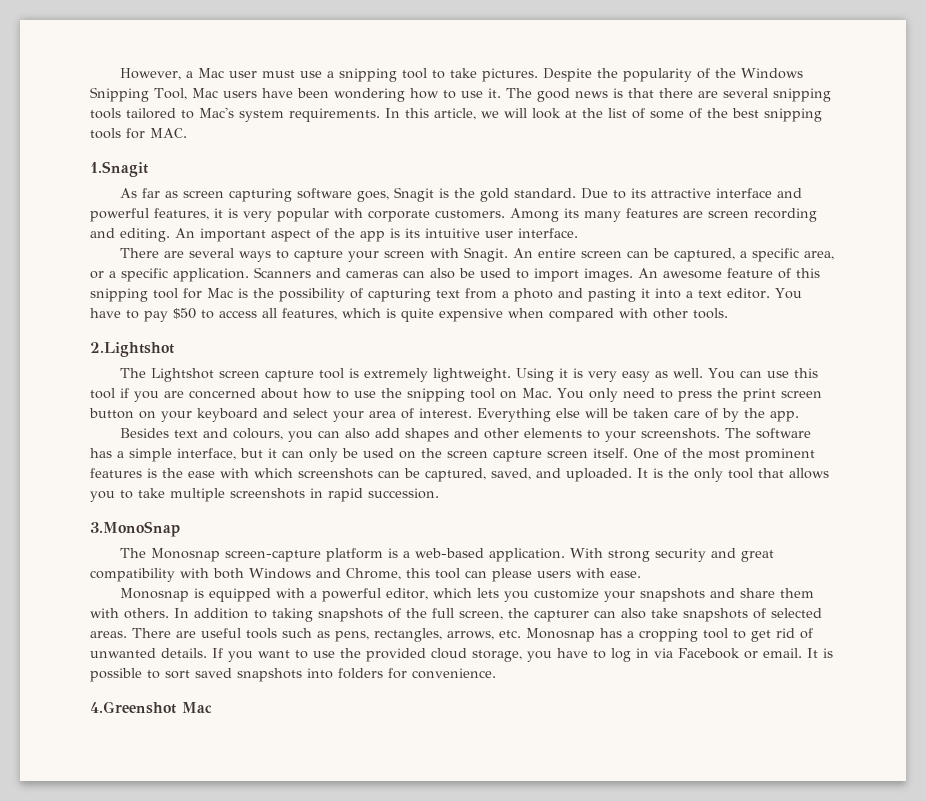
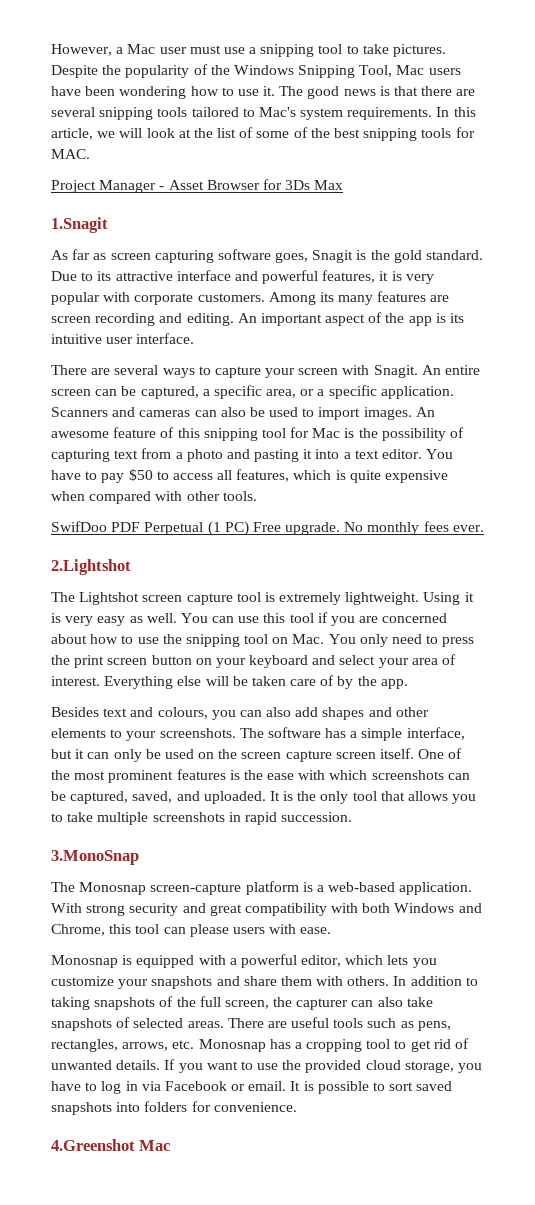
(187, 133) none -> [51,179,344,193] // Project Manager - Asset Browser for 3Ds Max
(728, 313) none -> [51,521,484,536] // SwifDoo PDF Perpetual (1 PC) Free upgrade. No monthly fees ever.

